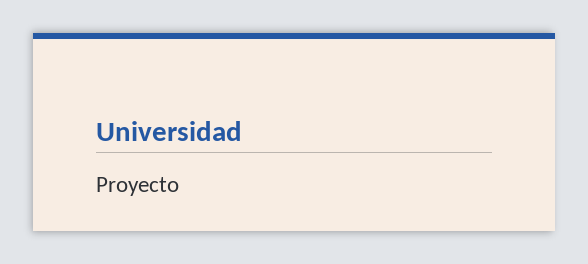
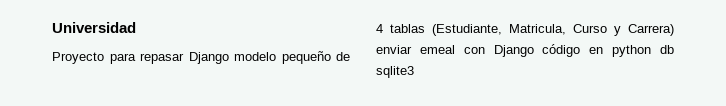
(179, 186) none -> [109,51,350,64] [376,24,674,36] [376,44,674,57] [376,66,414,78] para repasar Django modelo pequeño de 4 tablas (Estudiante, Matricula, Curso y Carrera) enviar emeal con Django código en python db sqlite3

